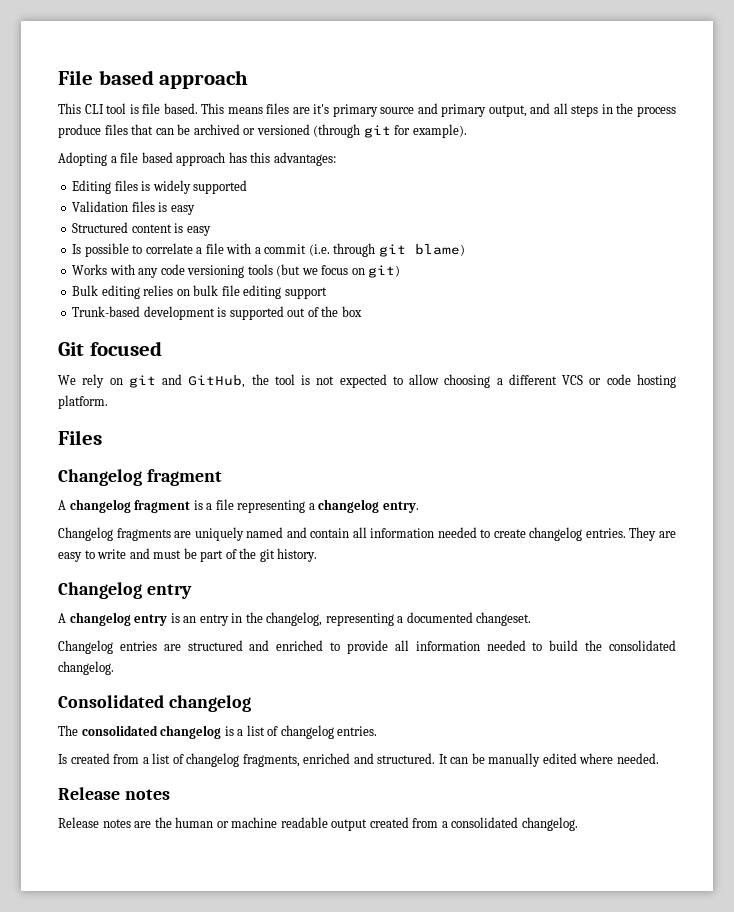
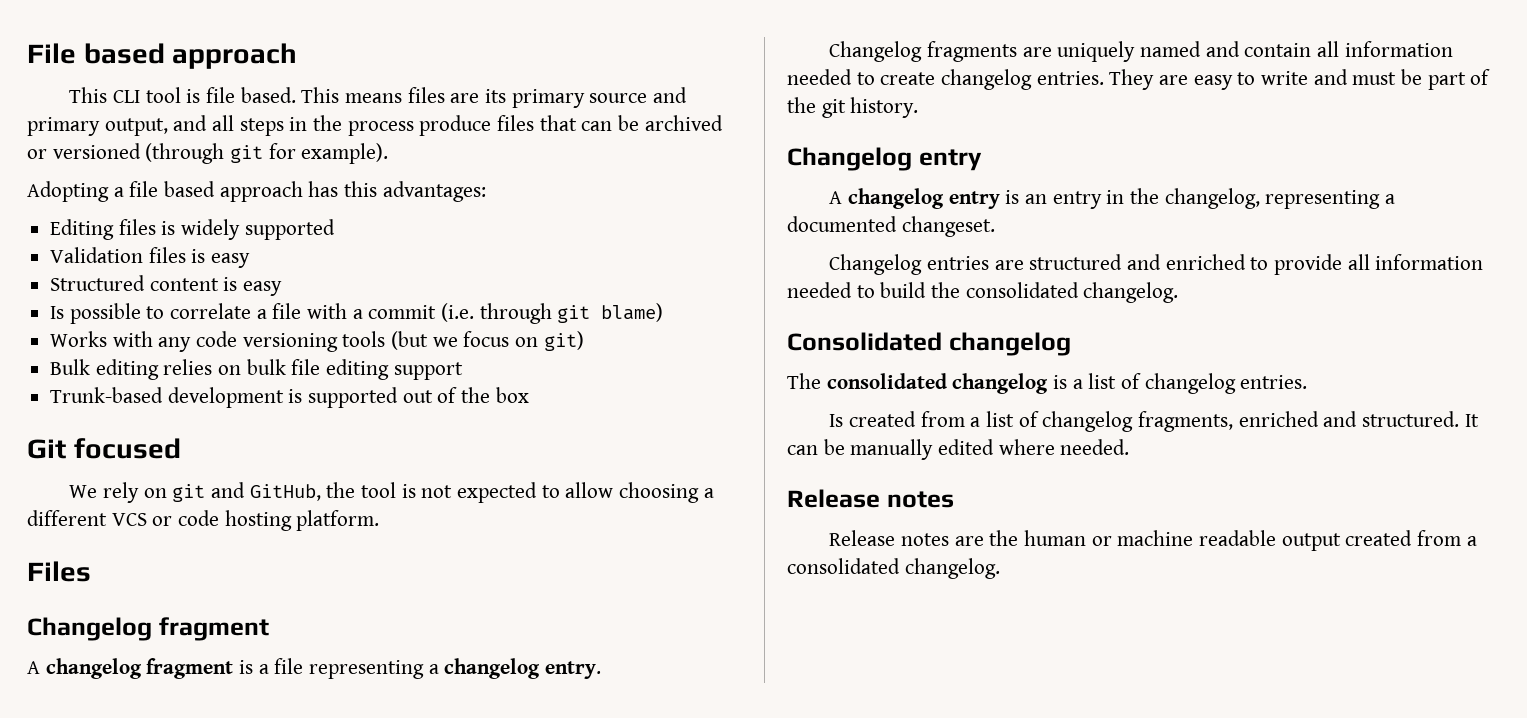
[313,104,330,114] it's -> [485,89,507,103] its

